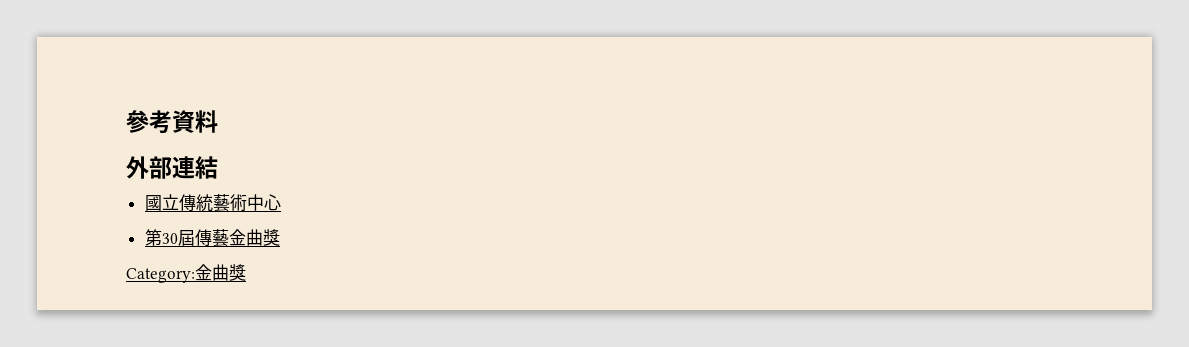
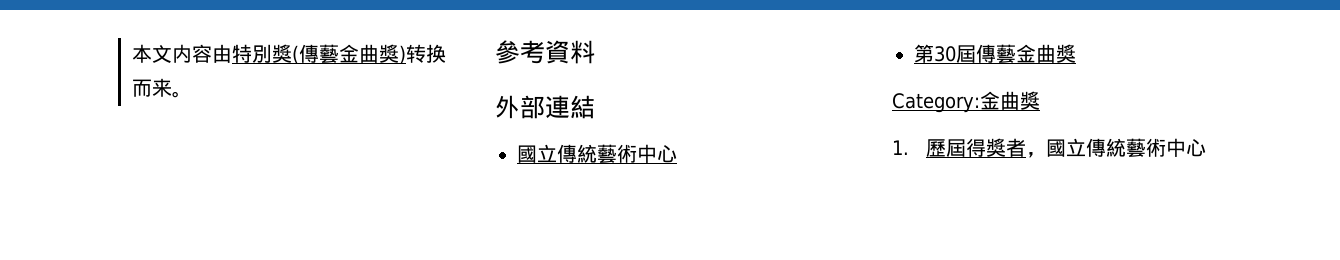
(126, 121) none -> [132,44,447,64] [132,78,193,98] 本文内容由特別獎(傳藝金曲獎)转换而来。 //
(246, 272) none -> [892,138,1207,158] // 1.歷屆得獎者，國立傳統藝術中心

